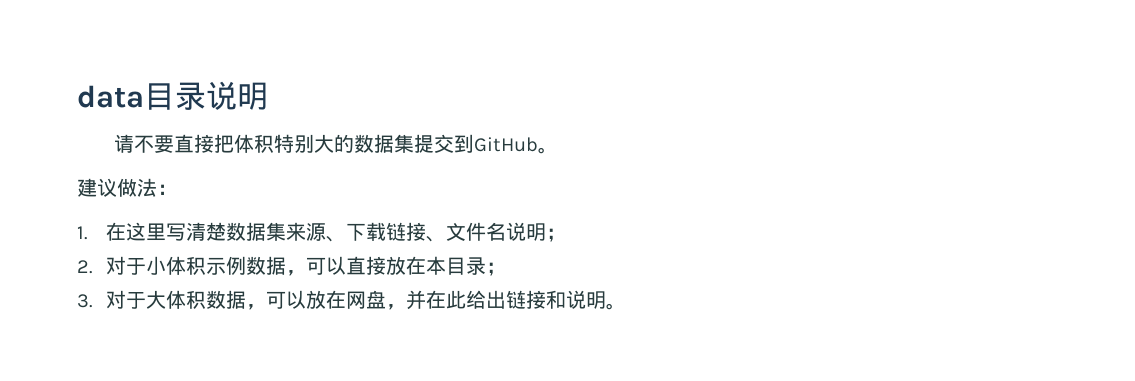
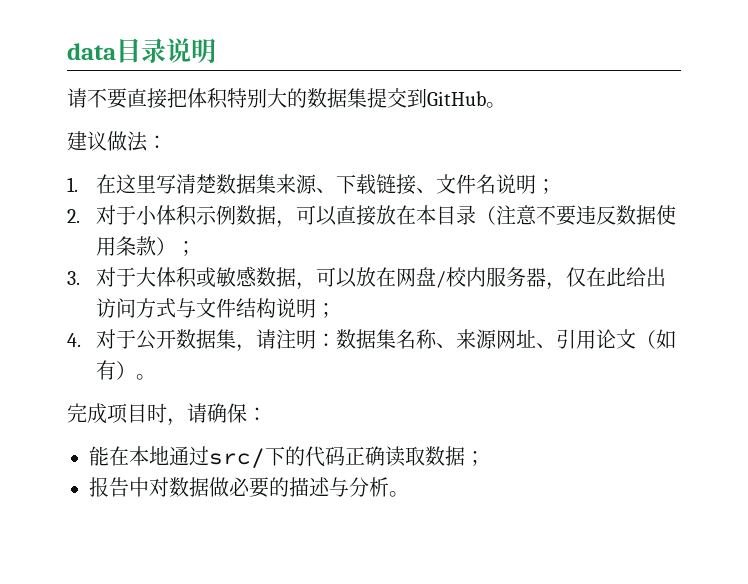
(486, 266) none -> [476,205,677,226] [96,236,177,256] （注意不要违反数据使用条款）
(206, 299) none -> [196,266,258,288] 或敏感
[385,290,606,310] ，并在此给出链接和说明 -> [436,267,667,290] [96,298,337,318] [67,329,677,352] [96,360,157,380] [67,403,267,426] [89,446,485,468] [89,477,389,498] /校内服务器，仅在此给出访问方式与文件结构说明； // 4.对于公开数据集，请注明：数据集名称、来源网址、引用论文（如有）。 // 完成项目时，请确保： // 能在本地通过src/下的代码正确读取数据； // 报告中对数据做必要的描述与分析

